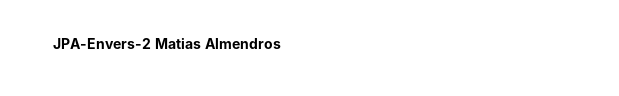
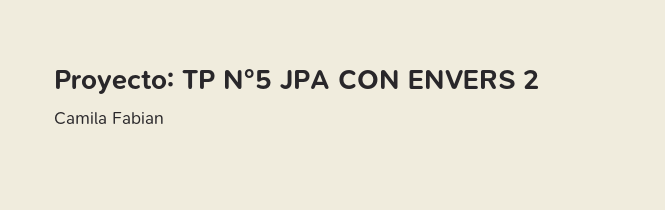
[53,37,281,49] JPA-Envers-2 Matias Almendros -> [54,69,539,94] [54,112,164,125] Proyecto: TP N°5 JPA CON ENVERS 2 // Camila Fabian

